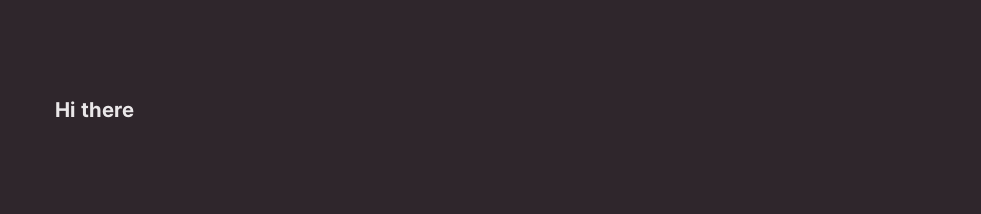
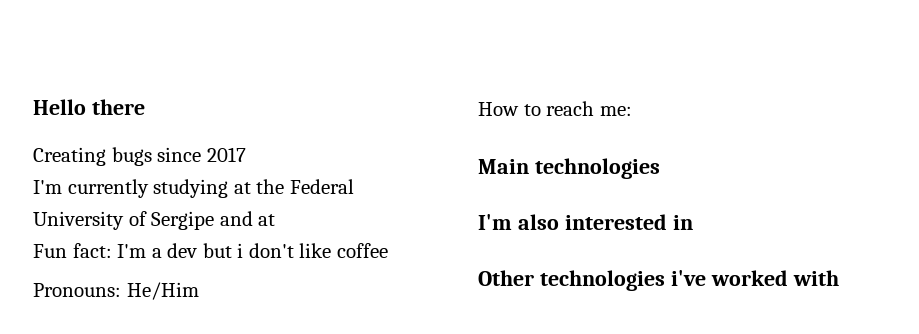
[55,101,75,117] Hi -> [33,99,86,115] Hello
(134, 110) none -> [33,147,246,166] [33,179,354,198] [33,211,276,230] [33,243,388,258] [33,282,199,300] [478,101,632,116] [478,158,660,179] [478,214,693,230] [478,270,839,291] // Creating bugs since 2017 // I'm currently studying at the Federal University of Sergipe and at // Fun fact: I'm a dev but i don't like coffee // Pronouns: He/Him // How to reach me: // Main technologies // I'm also interested in // Other technologies i've worked with

